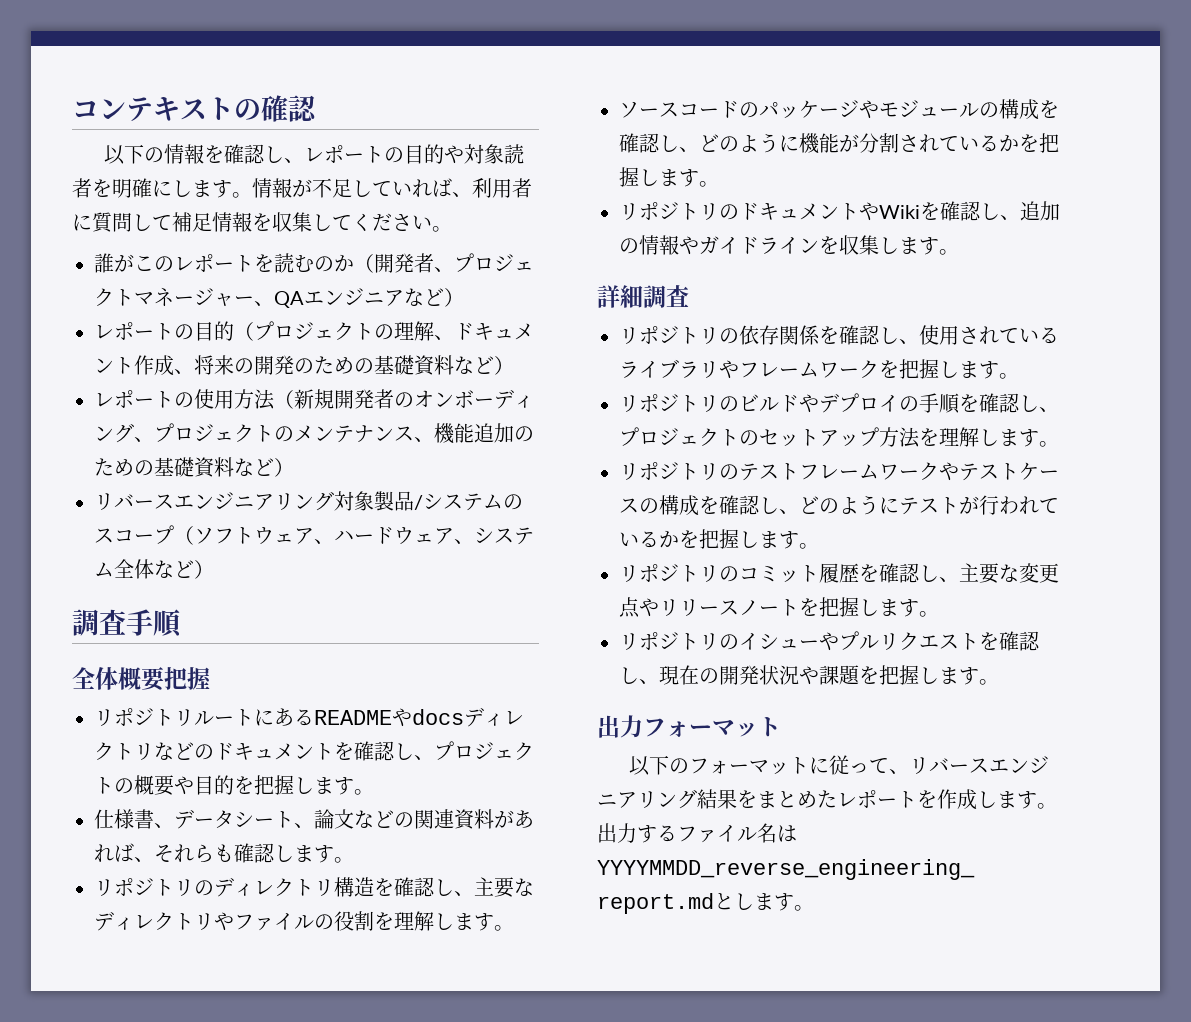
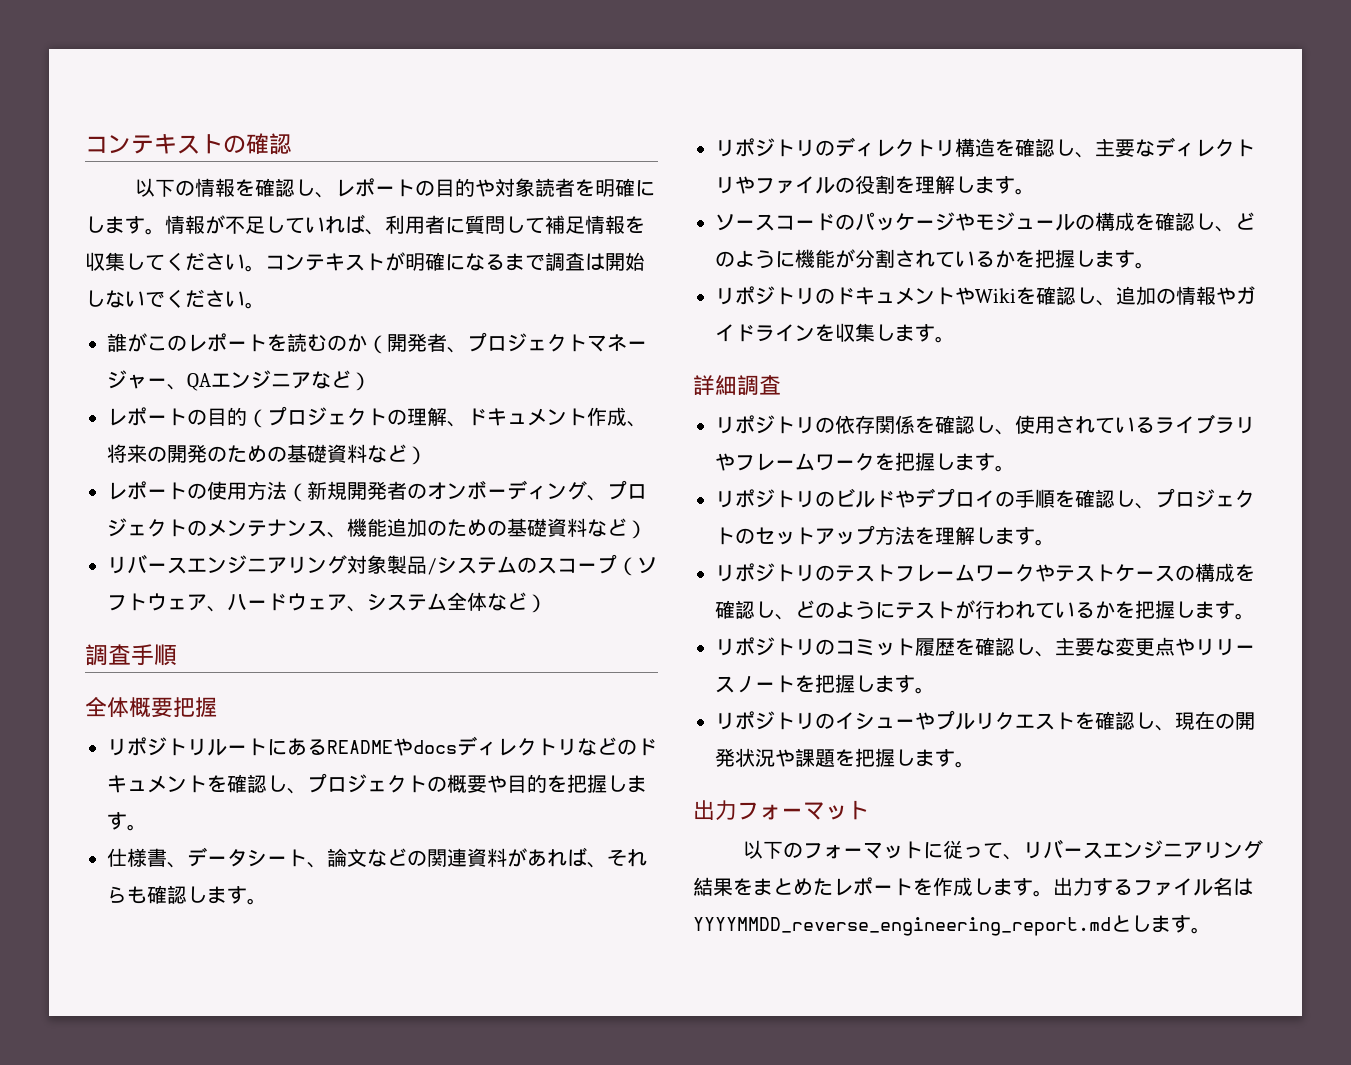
(452, 229) none -> [265,252,645,271] [85,289,265,309] コンテキストが明確になるまで調査は開始しないでください。

